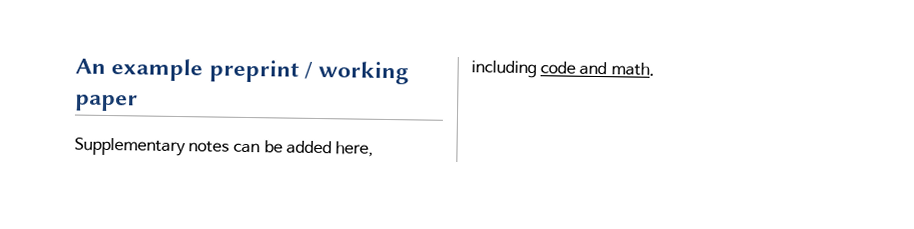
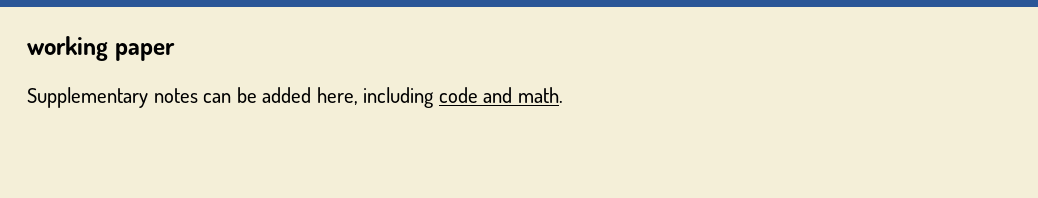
[75,58,314,83] An example preprint / -> (27, 48) none

